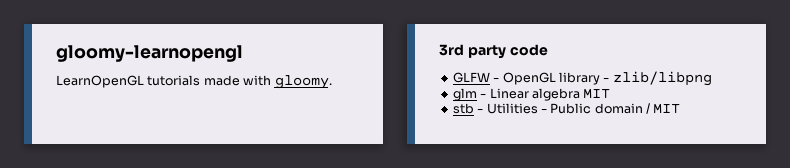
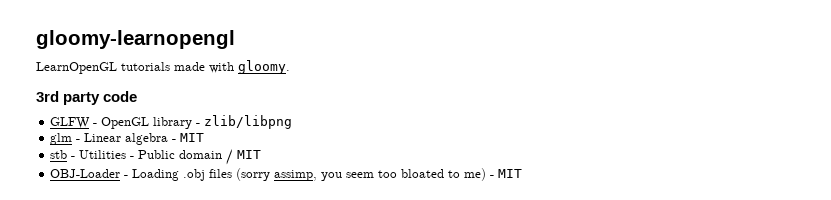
(580, 94) none -> [172,139,177,142] -
(681, 108) none -> [50,168,523,181] // OBJ-Loader - Loading .obj files (sorry assimp, you seem too bloated to me) - MIT

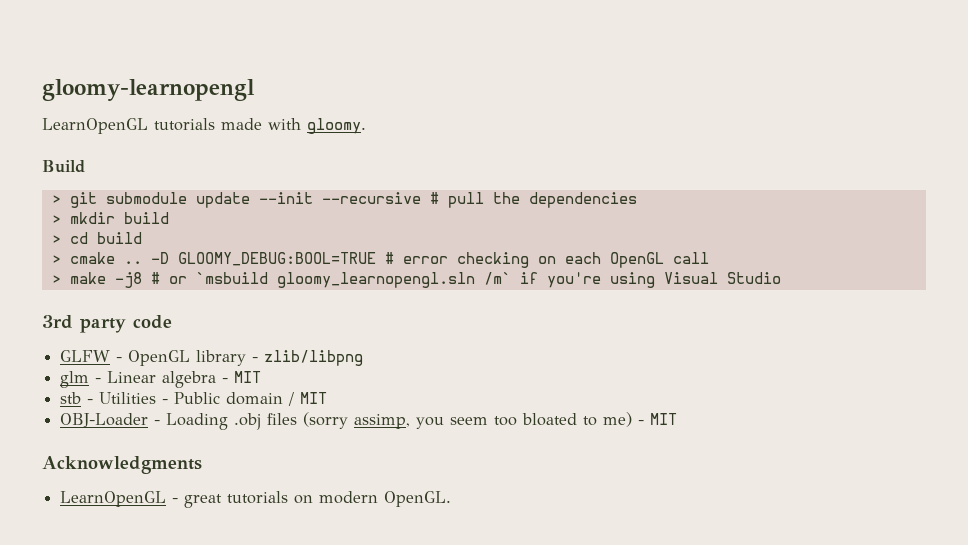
(290, 67) none -> [42,160,85,173] [51,192,637,208] [51,212,169,224] [51,232,142,244] [51,252,709,268] [51,272,781,288] // Build // > git submodule update --init --recursive # pull the dependencies // > mkdir build // > cd build // > cmake .. -D GLOOMY_DEBUG:BOOL=TRUE # error checking on each OpenGL call // > make -j8 # or `msbuild gloomy_learnopengl.sln /m` if you're using Visual Studio
(523, 173) none -> [42,456,202,474] [60,491,452,508] // Acknowledgments // LearnOpenGL - great tutorials on modern OpenGL.

